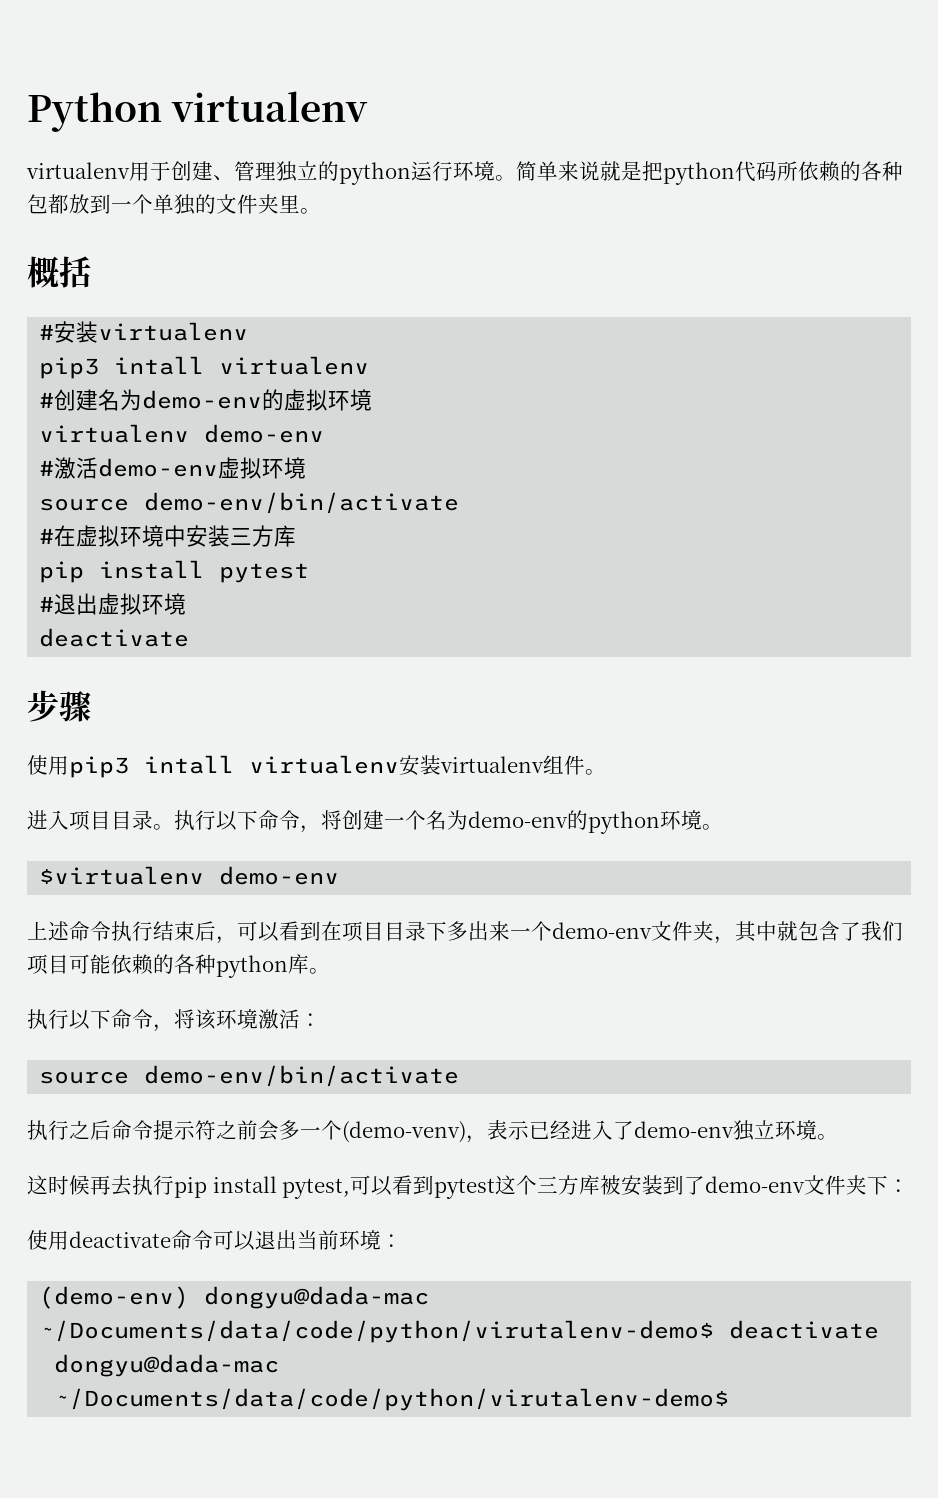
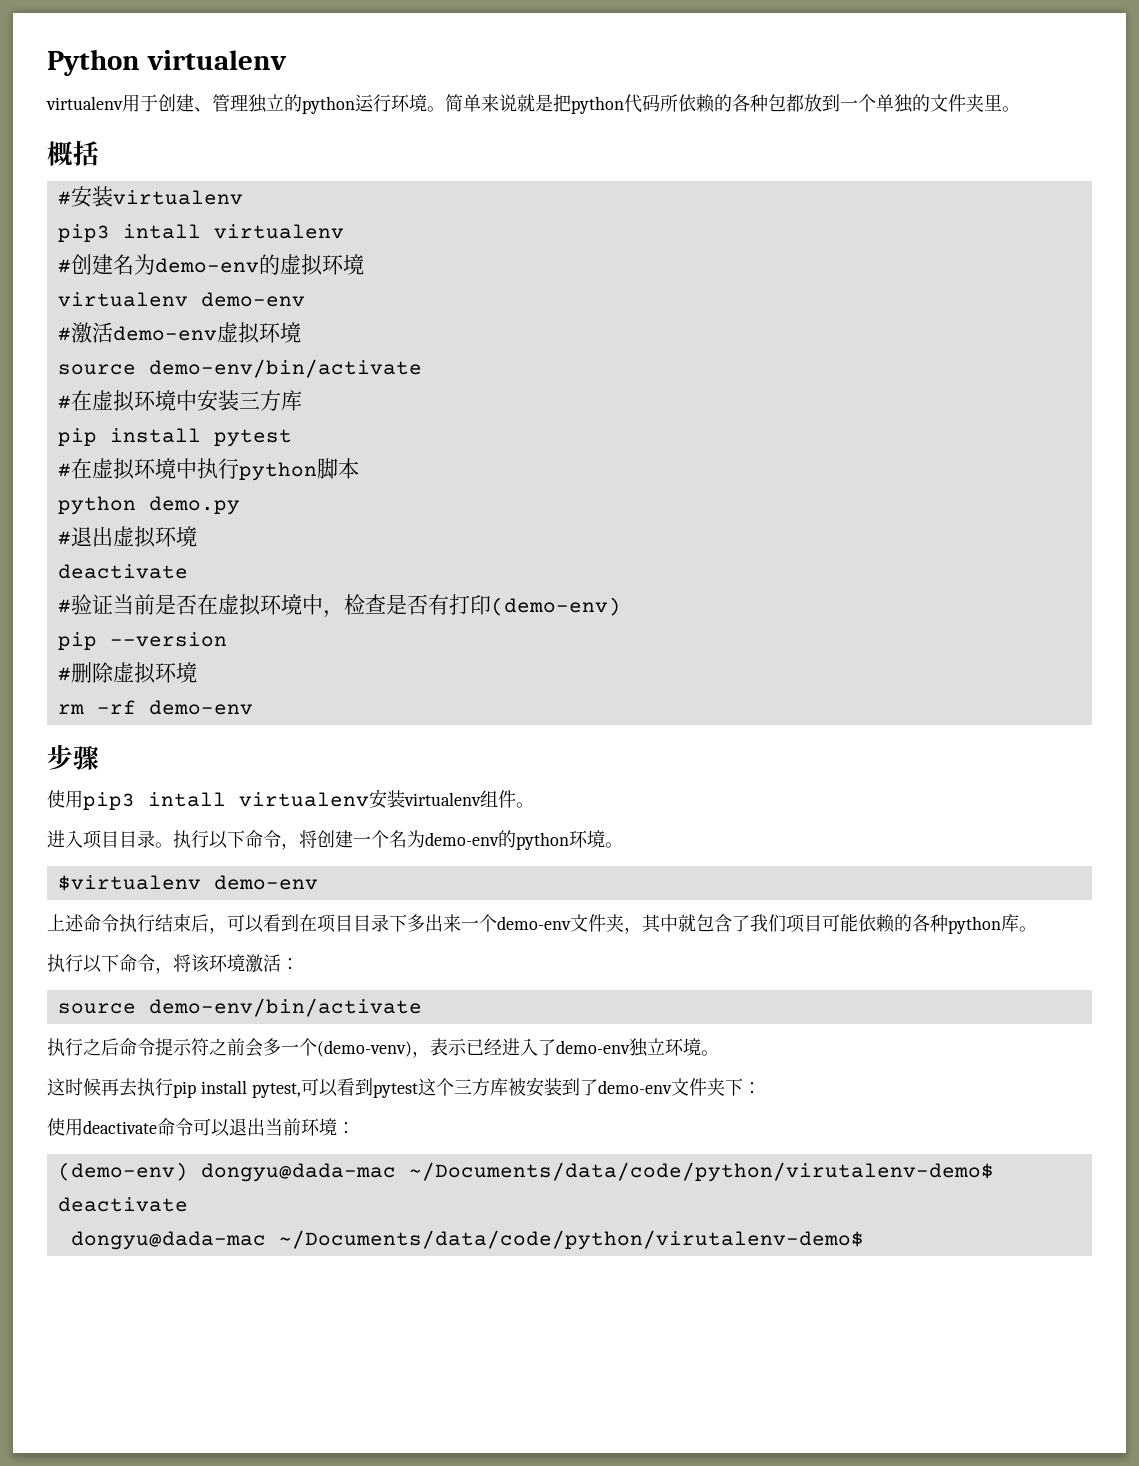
(310, 573) none -> [57,458,359,481] [57,496,240,515] // #在虚拟环境中执行python脚本 // python demo.py
(190, 637) none -> [57,594,621,618] [57,632,227,650] [57,662,197,684] [57,700,253,715] // #验证当前是否在虚拟环境中，检查是否有打印(demo-env) // pip --version // #删除虚拟环境 // rm -rf demo-env

